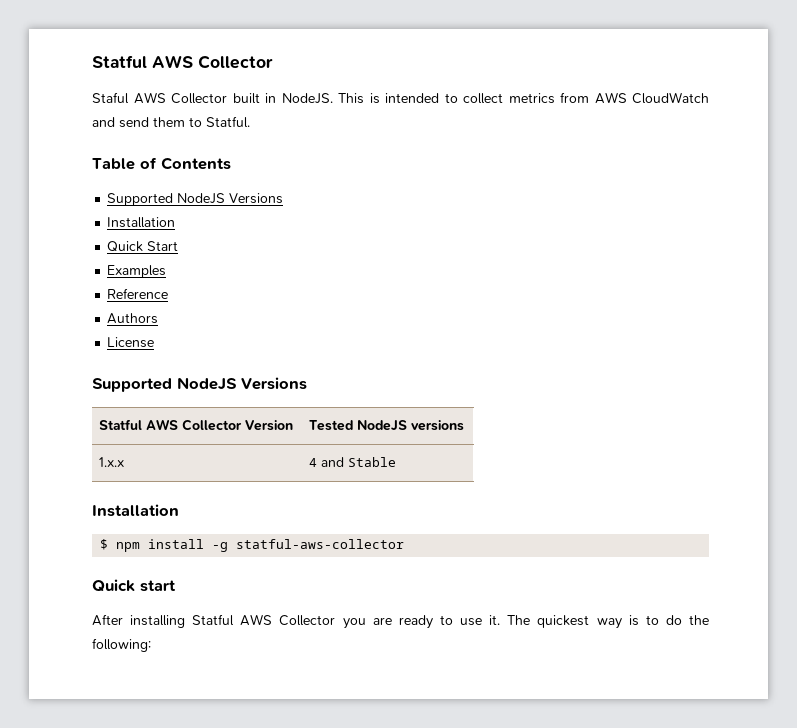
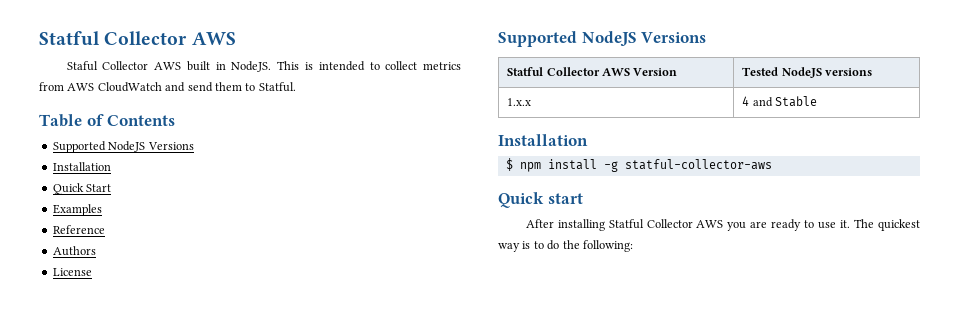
[92,55,273,69] Statful AWS Collector -> [39,31,236,46] Statful Collector AWS
[133,92,227,104] AWS Collector -> [102,61,182,70] Collector AWS
[145,419,242,431] AWS Collector -> [546,67,631,76] Collector AWS
[236,539,405,549] statful-aws-collector -> [624,159,772,170] statful-collector-aws
[240,614,336,626] AWS Collector -> [646,219,724,228] Collector AWS

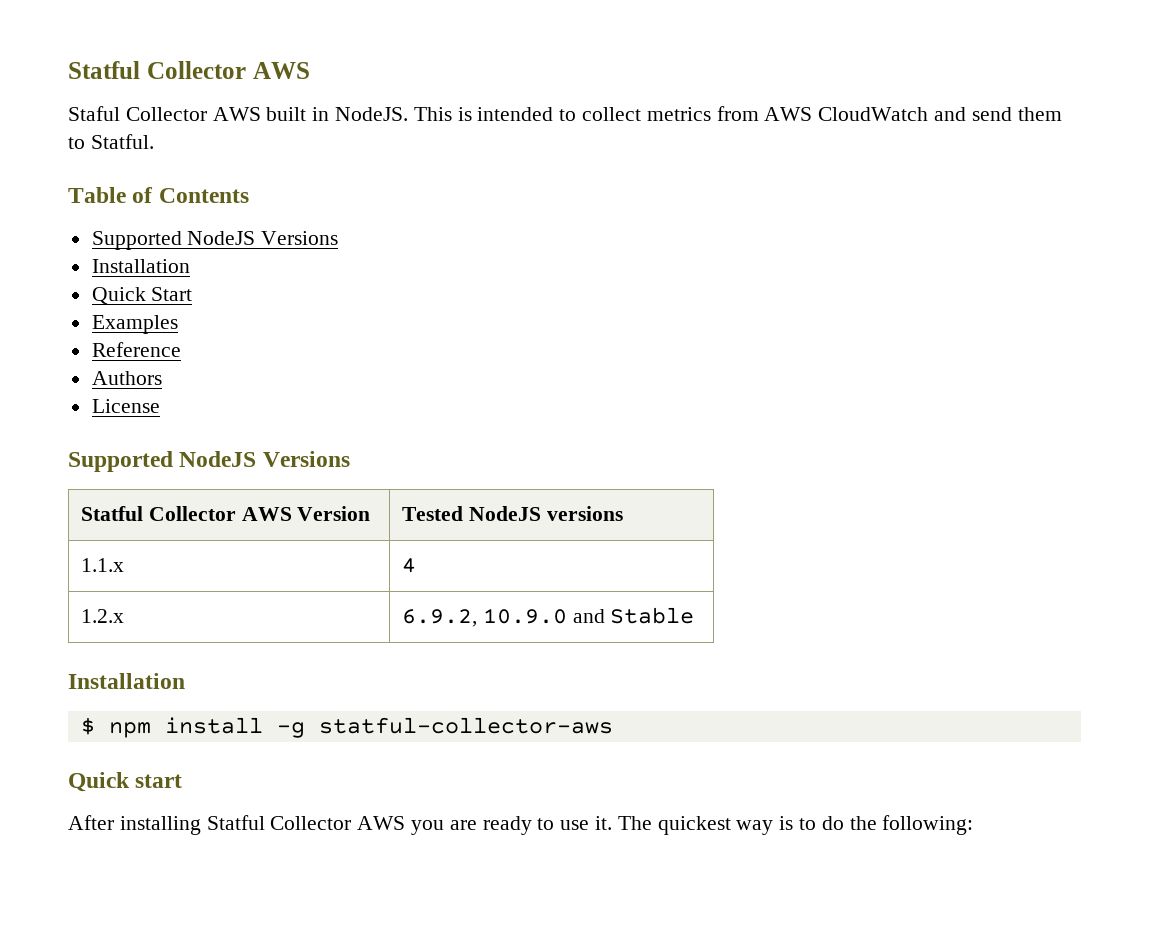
[507,98,532,106] 1.x.x -> [80,558,124,572] 1.1.x
(750, 101) none -> [80,609,124,623] [401,608,567,627] // 1.2.x | 6.9.2, 10.9.0

